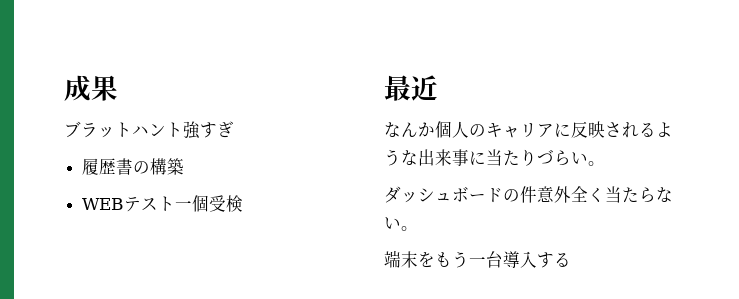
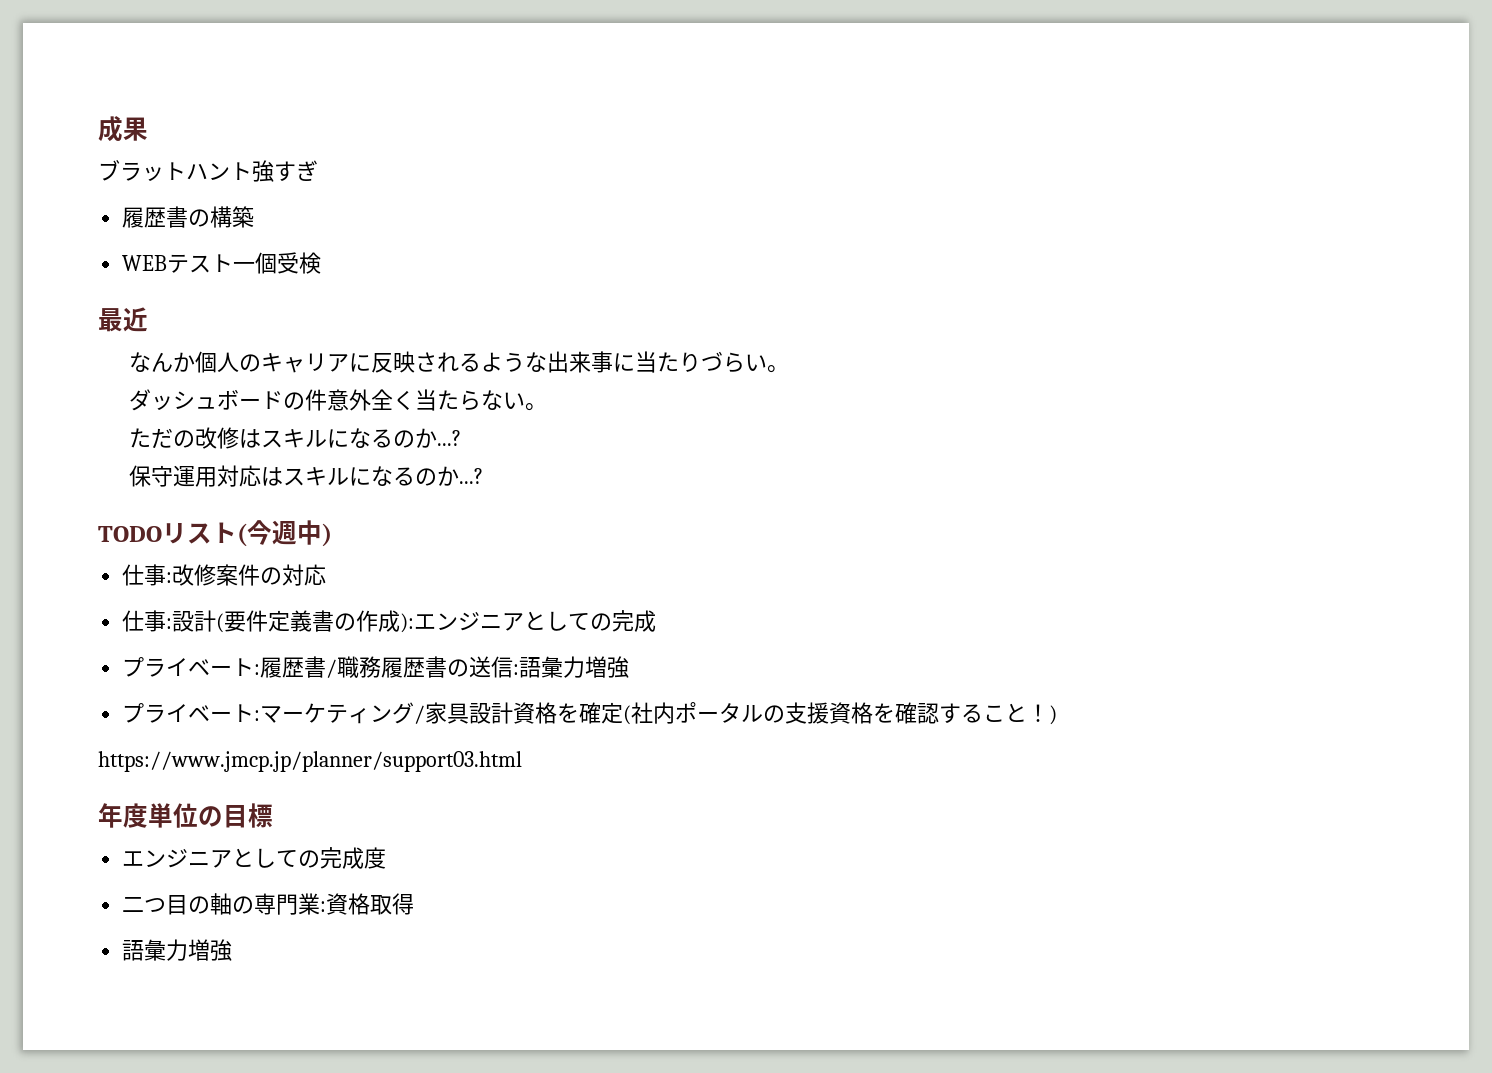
[384,250,571,268] 端末をもう一台導入する -> [128,427,461,449] [128,465,483,487] [98,520,332,547] [122,564,327,586] [122,610,657,633] [122,656,630,678] [122,702,1058,725] [98,751,522,772] [98,803,273,828] [122,847,387,869] [122,893,415,915] [122,939,233,961] ただの改修はスキルになるのか...? // 保守運用対応はスキルになるのか...? // TODOリスト(今週中) // 仕事:改修案件の対応 // 仕事:設計(要件定義書の作成):エンジニアとしての完成 // プライベート:履歴書/職務履歴書の送信:語彙力増強 // プライベート:マーケティング/家具設計資格を確定(社内ポータルの支援資格を確認すること！) // https://www.jmcp.jp/planner/support03.html // 年度単位の目標 // エンジニアとしての完成度 // 二つ目の軸の専門業:資格取得 // 語彙力増強

